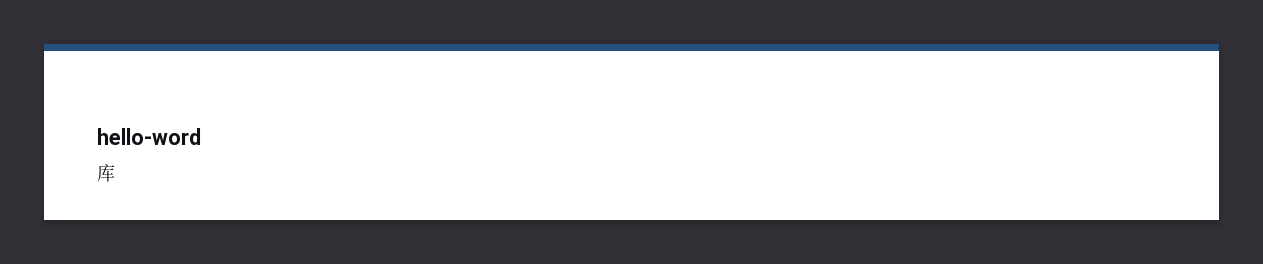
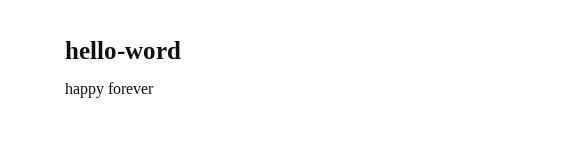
[97,164,115,182] 库 -> [65,82,155,98] happy forever

